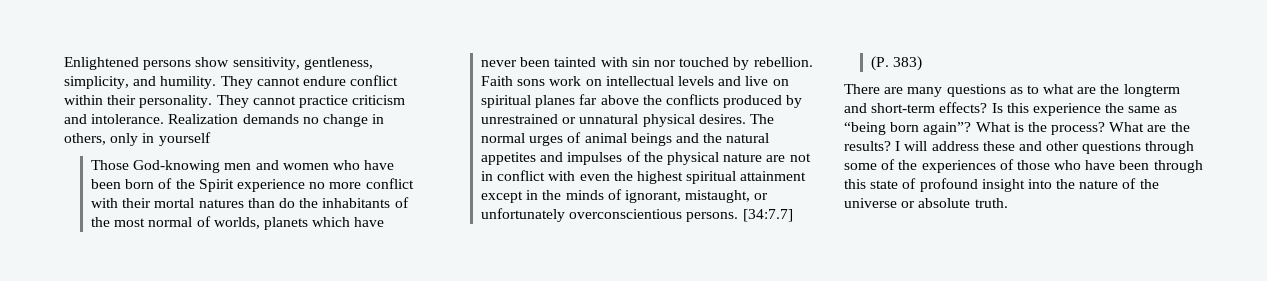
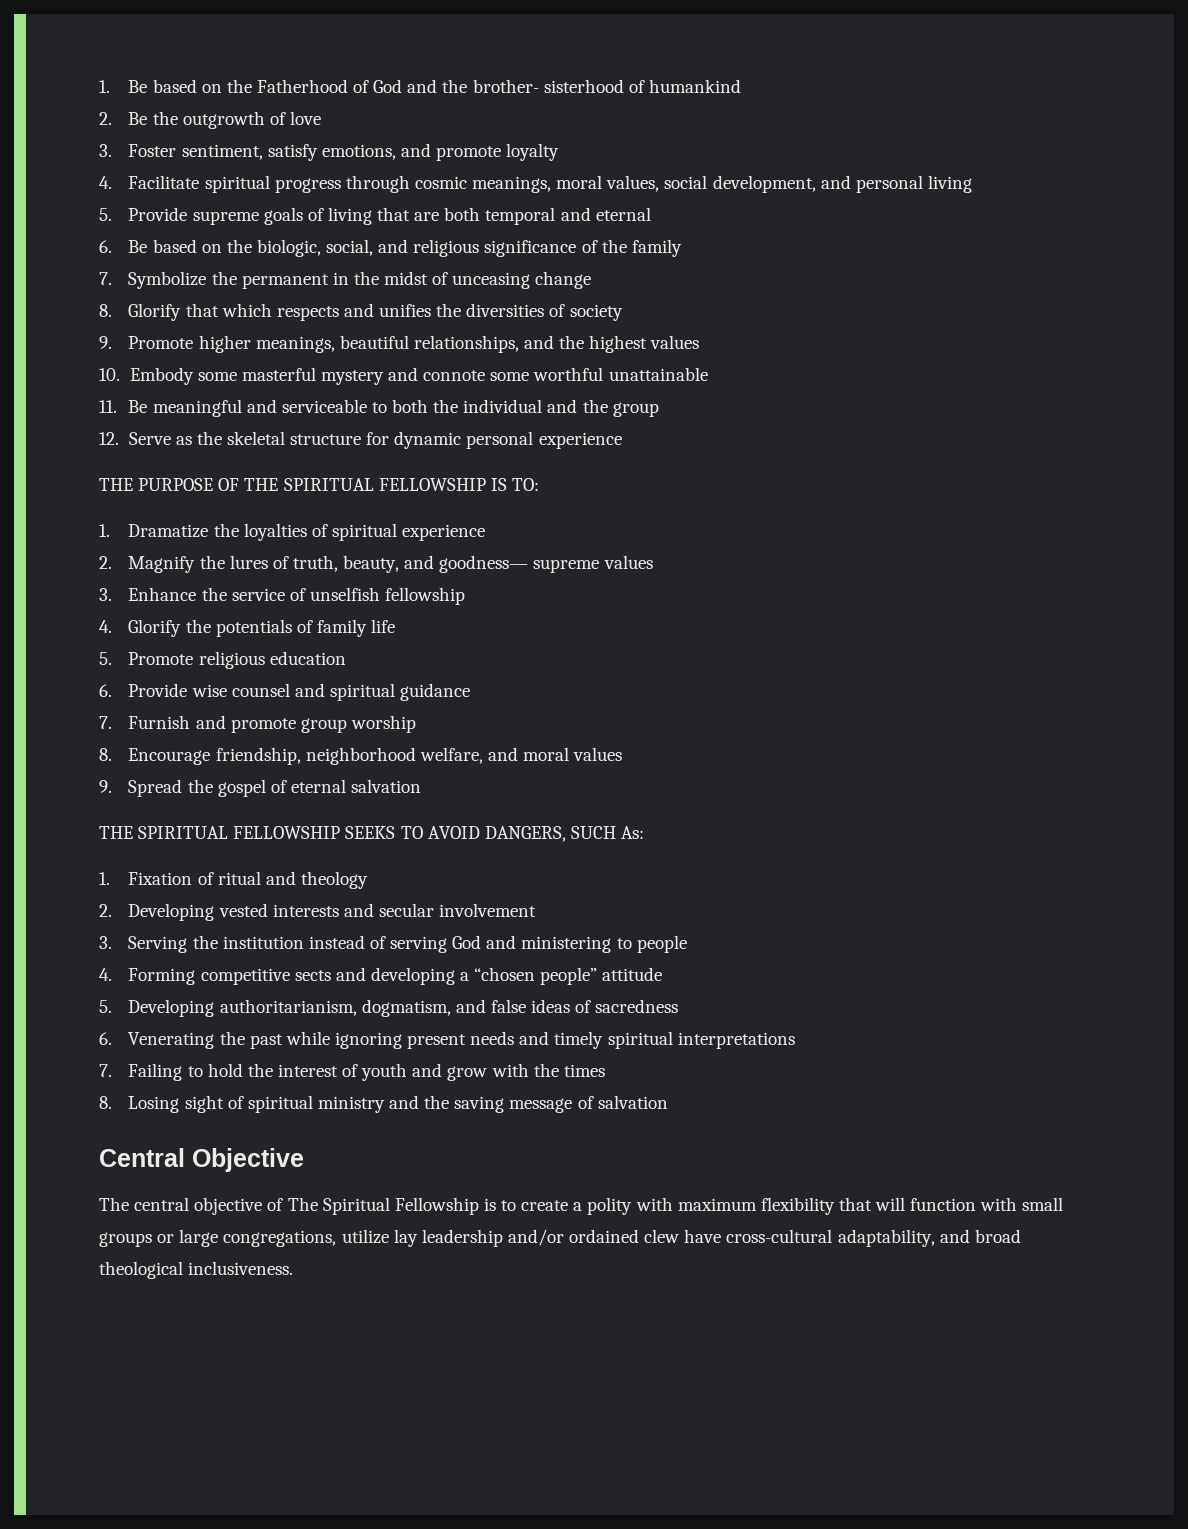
[64,57,373,70] [64,75,399,89] [64,95,406,108] [64,114,385,127] [64,132,211,146] [91,160,395,173] [91,178,414,192] [91,197,409,208] [91,216,385,230] [481,57,813,70] [481,76,789,86] [481,94,803,108] [481,114,775,127] [481,132,770,146] [481,151,811,165] [481,170,807,184] [481,189,769,203] [481,208,793,222] [871,56,923,71] [844,84,1180,97] [844,102,1178,116] [844,122,1190,135] [844,141,1195,154] [844,159,1203,173] [844,178,1159,192] [844,198,1008,208] Enlightened persons show sensitivity, gentleness, simplicity, and humility. They cannot endure conflict within their personality. They cannot practice criticism and intolerance. Realization demands no change in others, only in yourself // Those God-knowing men and women who have been born of the Spirit experience no more conflict with their mortal natures than do the inhabitants of the most normal of worlds, planets which have never been tainted with sin nor touched by rebellion. Faith sons work on intellectual levels and live on spiritual planes far above the conflicts produced by unrestrained or unnatural physical desires. The normal urges of animal beings and the natural appetites and impulses of the physical nature are not in conflict with even the highest spiritual attainment except in the minds of ignorant, mistaught, or unfortunately overconscientious persons. [34:7.7] (P. 383) // There are many questions as to what are the longterm and short-term effects? Is this experience the same as “being born again”? What is the process? What are the results? I will address these and other questions through some of the experiences of those who have been through this state of profound insight into the nature of the universe or absolute truth. -> [99,79,741,93] [99,111,321,129] [99,143,560,161] [99,175,972,193] [99,207,651,225] [99,239,682,257] [99,271,592,289] [99,303,623,321] [99,335,700,353] [99,367,708,385] [99,399,659,417] [99,431,622,449] [99,478,539,491] [99,523,486,541] [99,555,653,573] [99,587,466,605] [99,619,396,637] [99,651,346,669] [99,683,471,701] [99,715,416,733] [99,747,623,765] [99,779,422,797] [99,826,645,842] [99,871,368,889] [99,903,537,921] [99,935,687,953] [99,967,663,985] [99,999,679,1017] [99,1031,795,1049] [99,1063,605,1081] [99,1095,668,1113] [99,1148,304,1172] [99,1197,1064,1215] [99,1229,1021,1247] [99,1261,294,1279] 1. Be based on the Fatherhood of God and the brother- sisterhood of humankind // 2. Be the outgrowth of love // 3. Foster sentiment, satisfy emotions, and promote loyalty // 4. Facilitate spiritual progress through cosmic meanings, moral values, social development, and personal living // 5. Provide supreme goals of living that are both temporal and eternal // 6. Be based on the biologic, social, and religious significance of the family // 7. Symbolize the permanent in the midst of unceasing change // 8. Glorify that which respects and unifies the diversities of society // 9. Promote higher meanings, beautiful relationships, and the highest values // 10. Embody some masterful mystery and connote some worthful unattainable // 11. Be meaningful and serviceable to both the individual and the group // 12. Serve as the skeletal structure for dynamic personal experience // THE PURPOSE OF THE SPIRITUAL FELLOWSHIP IS TO: // 1. Dramatize the loyalties of spiritual experience // 2. Magnify the lures of truth, beauty, and goodness— supreme values // 3. Enhance the service of unselfish fellowship // 4. Glorify the potentials of family life // 5. Promote religious education // 6. Provide wise counsel and spiritual guidance // 7. Furnish and promote group worship // 8. Encourage friendship, neighborhood welfare, and moral values // 9. Spread the gospel of eternal salvation // THE SPIRITUAL FELLOWSHIP SEEKS TO AVOID DANGERS, SUCH As: // 1. Fixation of ritual and theology // 2. Developing vested interests and secular involvement // 3. Serving the institution instead of serving God and ministering to people // 4. Forming competitive sects and developing a “chosen people” attitude // 5. Developing authoritarianism, dogmatism, and false ideas of sacredness // 6. Venerating the past while ignoring present needs and timely spiritual interpretations // 7. Failing to hold the interest of youth and grow with the times // 8. Losing sight of spiritual ministry and the saving message of salvation // Central Objective // The central objective of The Spiritual Fellowship is to create a polity with maximum flexibility that will function with small groups or large congregations, utilize lay leadership and/or ordained clew have cross-cultural adaptability, and broad theological inclusiveness.

